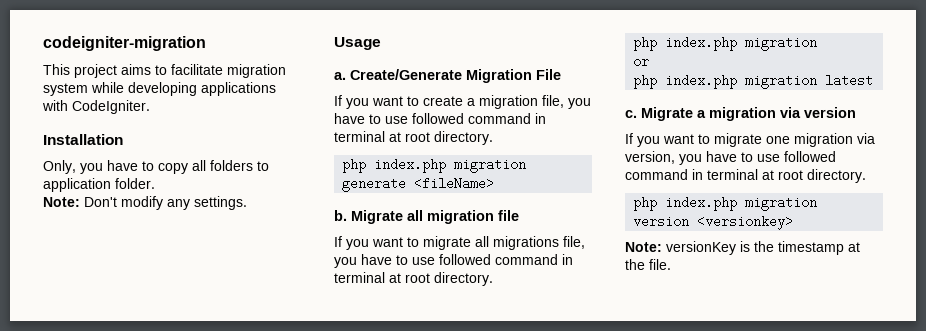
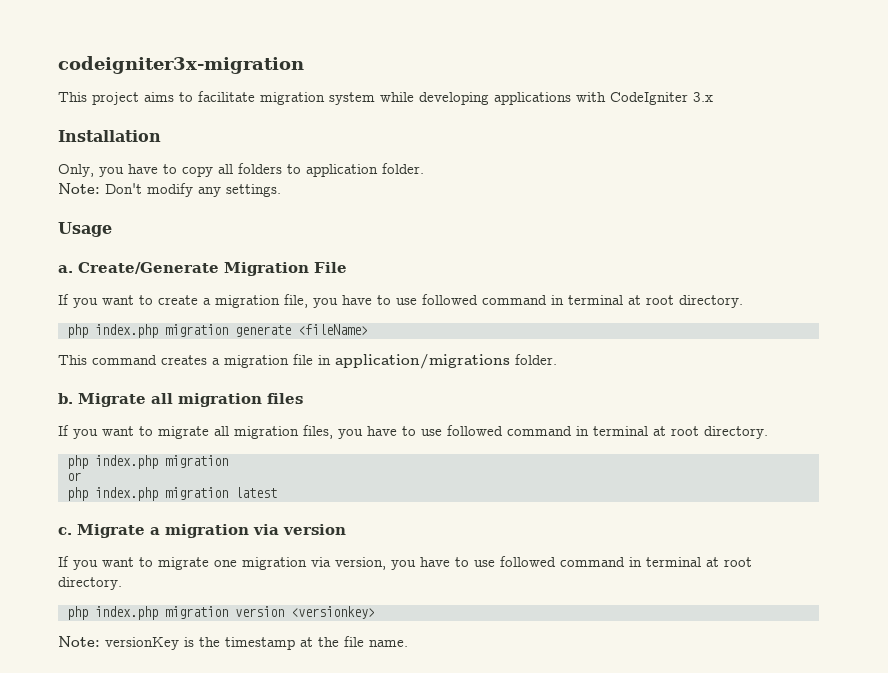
[43,36,206,51] codeigniter-migration -> [58,56,304,74] codeigniter3x-migration
[72,100,150,114] CodeIgniter. -> [610,92,713,105] CodeIgniter 3.x
(495, 183) none -> [58,354,557,369] // This command creates a migration file in application/migrations folder.
[498,210,519,221] file -> [267,393,303,404] files
[493,236,585,250] migrations file, -> [234,425,333,439] migration files,
[649,259,671,270] file. -> [344,636,408,647] file name.

